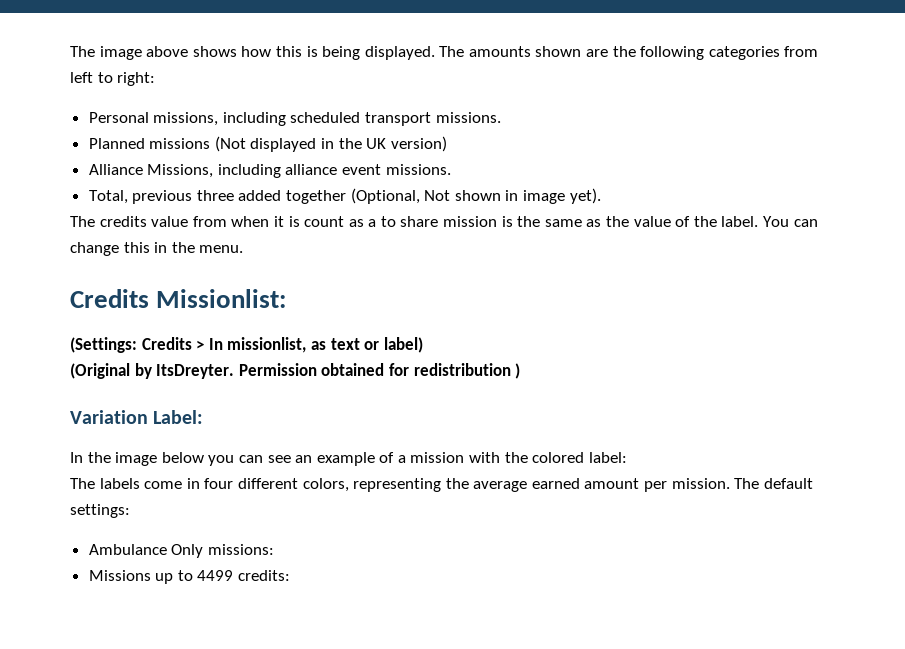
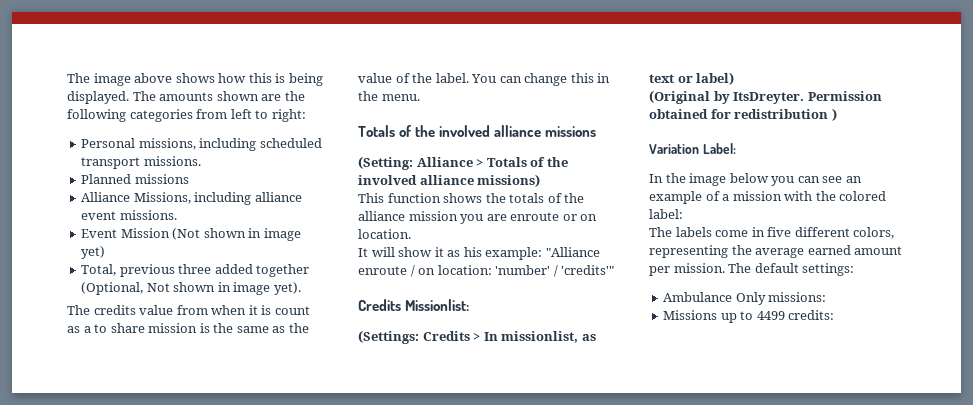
[214,136,447,152] (Not displayed in the UK version) -> (189, 179) none
(451, 169) none -> [81,228,301,241] [81,246,106,259] // Event Mission (Not shown in image yet)
(244, 249) none -> [358,125,597,137] [358,156,568,170] [358,174,541,187] [358,193,585,203] [358,211,598,224] [358,229,411,239] [358,247,600,260] [358,265,615,277] // Totals of the involved alliance missions // (Setting: Alliance > Totals of the involved alliance missions) // This function shows the totals of the alliance mission you are enroute or on location. // It will show it as his example: "Alliance enroute / on location: 'number' / 'credits'"
[204,478,234,489] four -> [767,227,792,237] five

